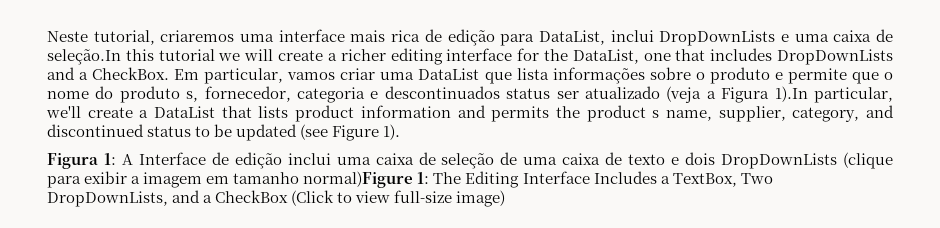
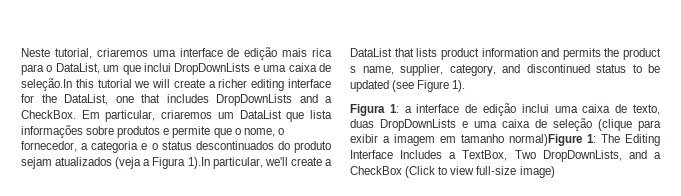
[350,29,605,46] mais rica de edição para DataList, -> [227,47,332,60] [21,63,141,75] de edição mais rica para o DataList, um que
[287,68,415,80] vamos criar uma -> [161,110,234,119] criaremos um
[695,67,770,84] o produto -> [117,126,161,138] produtos
[47,86,660,103] nome do produto s, fornecedor, categoria e descontinuados status ser atualizado -> [243,128,284,137] [21,141,331,153] [21,157,113,169] nome, o fornecedor, a categoria e o status descontinuados do produto sejam atualizados
[121,152,206,165] A Interface -> [404,104,460,113] a interface
[441,152,838,169] seleção de uma caixa de texto e dois DropDownLists -> [633,104,660,115] [350,118,592,131] texto, duas DropDownLists e uma caixa de seleção

